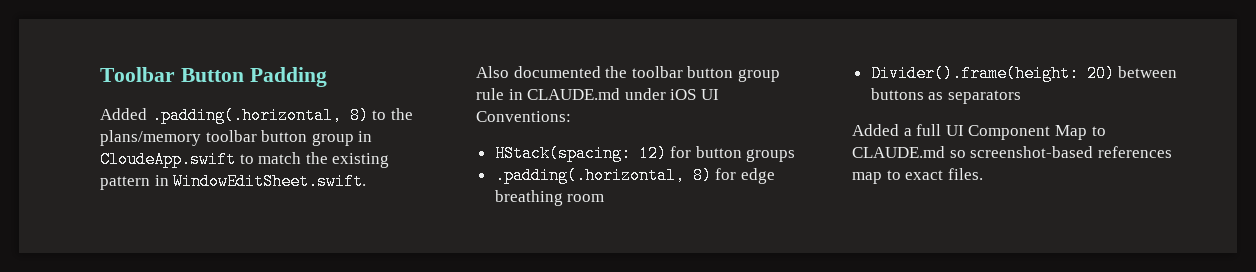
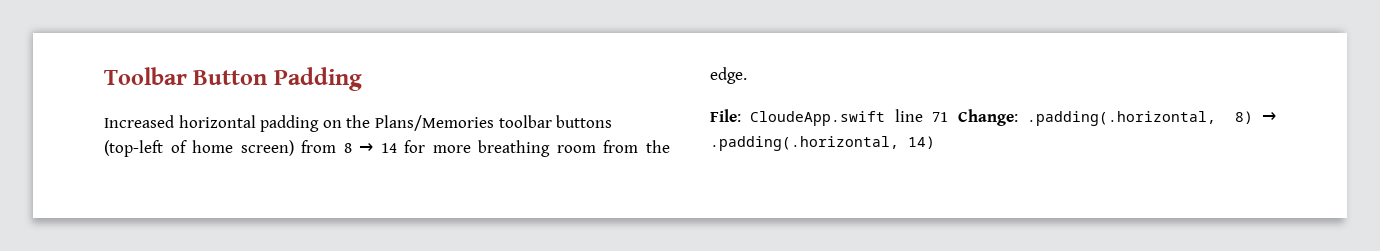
[100,107,413,124] [100,130,373,146] [100,151,390,168] [100,173,367,190] [476,66,780,82] [476,88,719,100] [476,111,571,122] [494,145,796,162] [494,167,775,184] [494,190,605,206] [870,65,1178,82] [870,88,1021,104] [852,124,1106,140] [852,146,1172,158] [852,168,983,184] Added .padding(.horizontal, 8) to the plans/memory toolbar button group in CloudeApp.swift to match the existing pattern in WindowEditSheet.swift. // Also documented the toolbar button group rule in CLAUDE.md under iOS UI Conventions: // HStack(spacing: 12) for button groups // .padding(.horizontal, 8) for edge breathing room // Divider().frame(height: 20) between buttons as separators // Added a full UI Component Map to CLAUDE.md so screenshot-based references map to exact files. -> [104,115,613,132] [104,140,671,157] [710,67,747,84] [710,109,1276,126] [710,136,935,151] Increased horizontal padding on the Plans/Memories toolbar buttons (top-left of home screen) from 8 → 14 for more breathing room from the edge. // File: CloudeApp.swift line 71 Change: .padding(.horizontal, 8) → .padding(.horizontal, 14)

